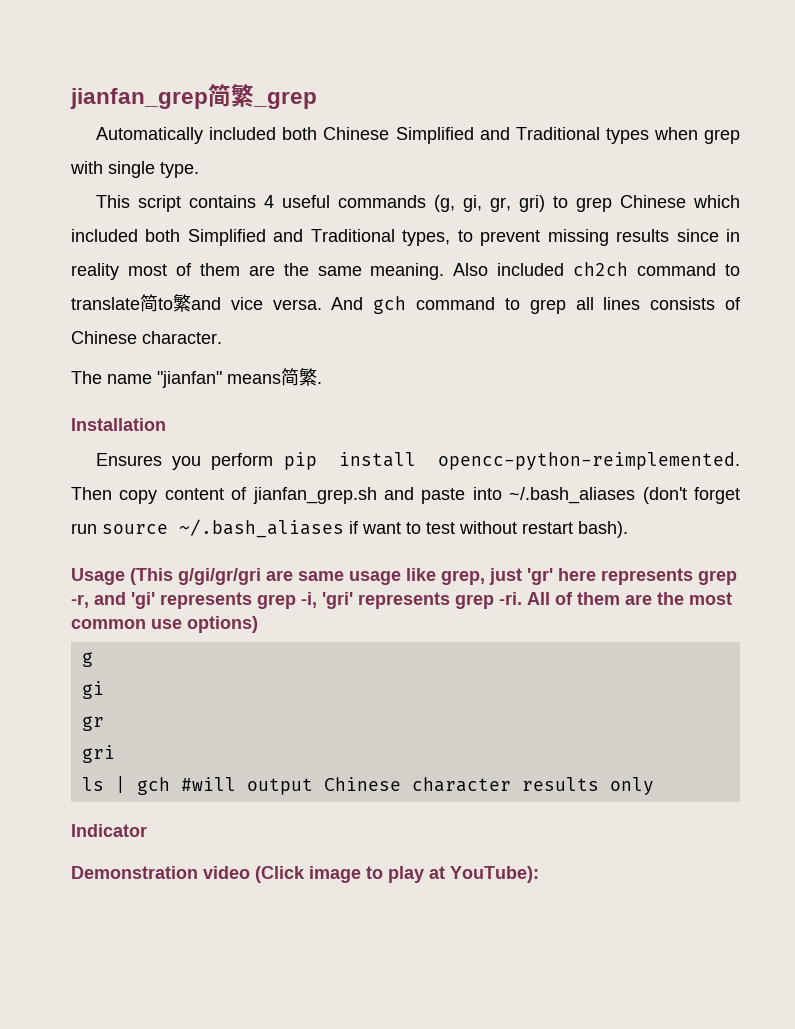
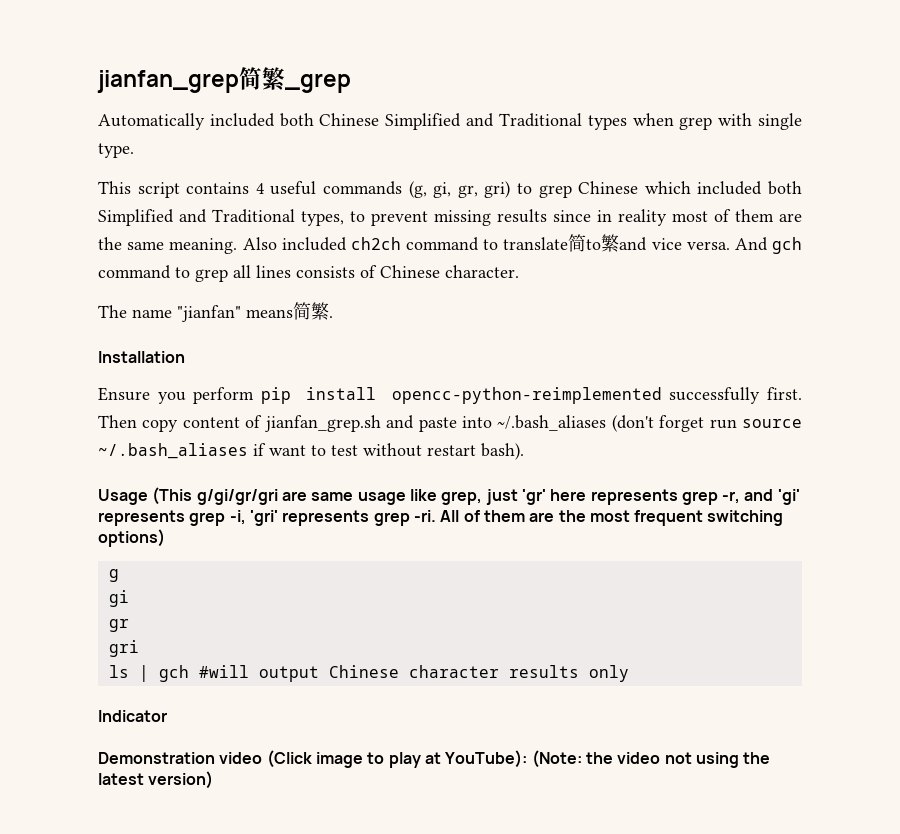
[96,453,163,466] Ensures -> [98,387,150,401] Ensure
[438,452,740,470] opencc-python-reimplemented. -> [391,387,802,404] opencc-python-reimplemented successfully first.
[71,619,182,629] common use -> [634,510,784,526] frequent switching
(539, 874) none -> [531,750,771,768] [98,771,214,789] (Note: the video not using the latest version)

